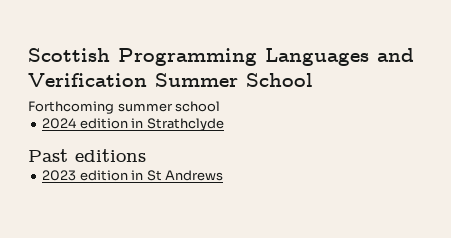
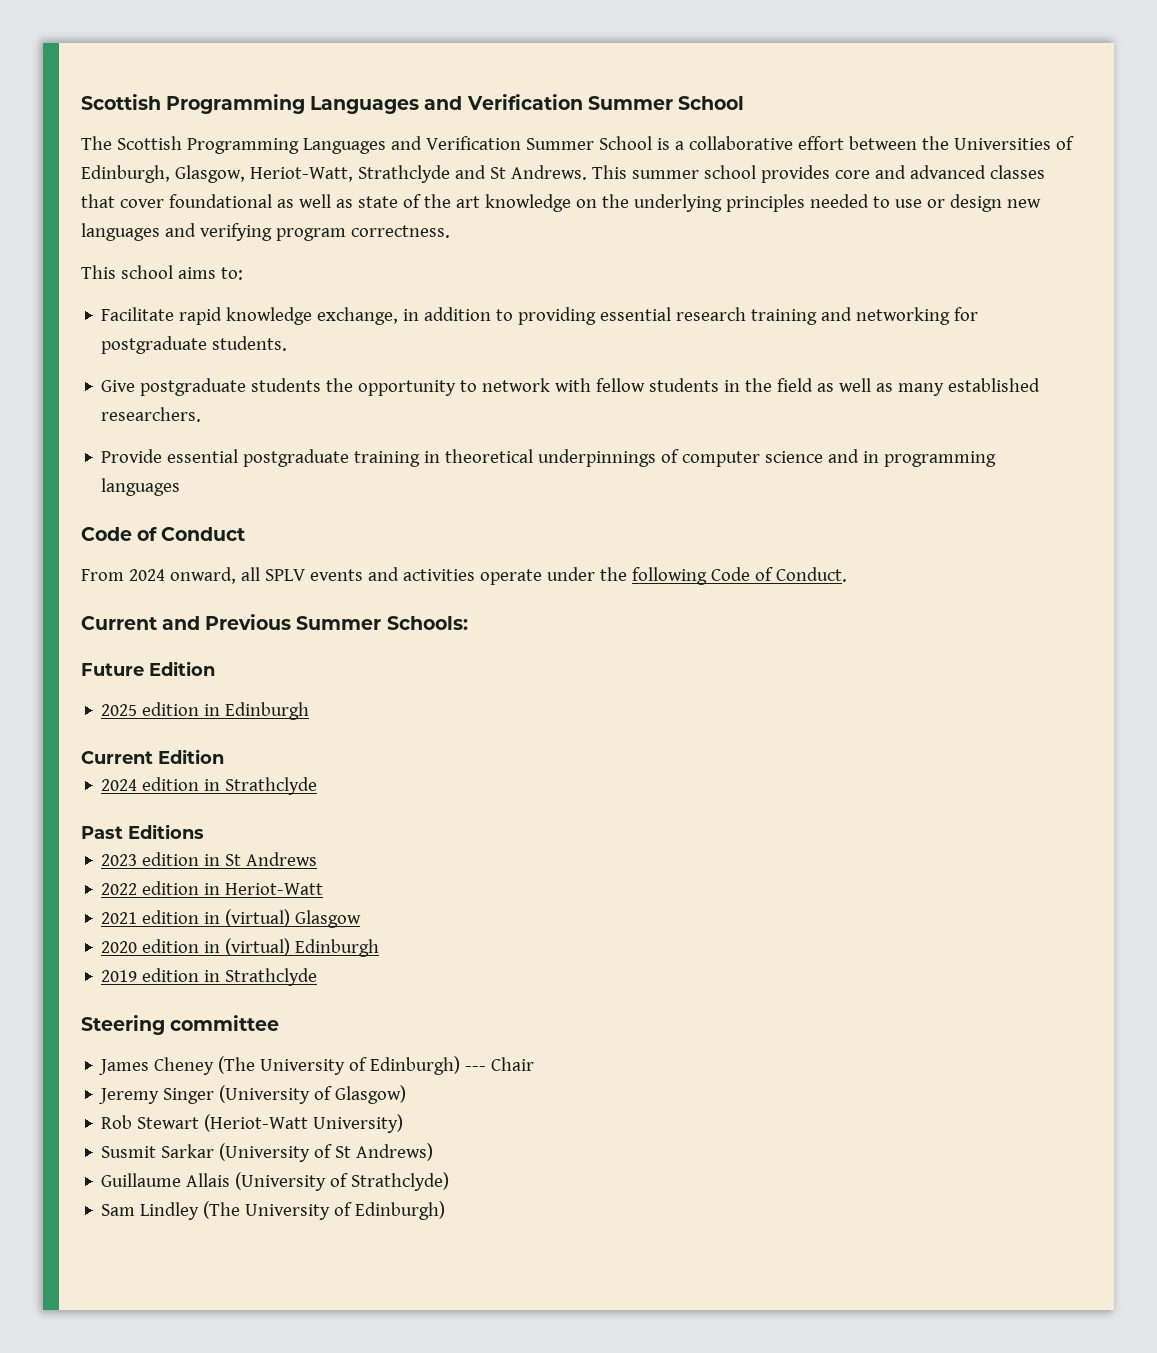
[28,101,221,114] Forthcoming summer school -> [81,136,1074,154] [81,165,1045,183] [81,194,1041,212] [81,223,450,241] [81,265,243,280] [101,307,979,325] [101,336,288,354] [101,378,1041,396] [101,407,202,422] [101,449,997,467] [101,478,181,496] [81,527,246,541] [81,567,847,585] [81,614,468,630] [81,661,215,676] [101,702,310,720] [81,749,224,764] The Scottish Programming Languages and Verification Summer School is a collaborative effort between the Universities of Edinburgh, Glasgow, Heriot-Watt, Strathclyde and St Andrews. This summer school provides core and advanced classes that cover foundational as well as state of the art knowledge on the underlying principles needed to use or design new languages and verifying program correctness. // This school aims to: // Facilitate rapid knowledge exchange, in addition to providing essential research training and networking for postgraduate students. // Give postgraduate students the opportunity to network with fellow students in the field as well as many established researchers. // Provide essential postgraduate training in theoretical underpinnings of computer science and in programming languages // Code of Conduct // From 2024 onward, all SPLV events and activities operate under the following Code of Conduct. // Current and Previous Summer Schools: // Future Edition // 2025 edition in Edinburgh // Current Edition
[75,149,146,162] editions -> [128,824,204,839] Editions
(224, 175) none -> [101,881,324,895] [101,909,362,928] [101,938,380,957] [101,968,318,986] [81,1015,280,1035] [99,1056,535,1075] [99,1085,407,1104] [101,1114,404,1133] [101,1143,434,1162] [101,1172,450,1191] [101,1201,446,1220] // 2022 edition in Heriot-Watt // 2021 edition in (virtual) Glasgow // 2020 edition in (virtual) Edinburgh // 2019 edition in Strathclyde // Steering committee // James Cheney (The University of Edinburgh) --- Chair // Jeremy Singer (University of Glasgow) // Rob Stewart (Heriot-Watt University) // Susmit Sarkar (University of St Andrews) // Guillaume Allais (University of Strathclyde) // Sam Lindley (The University of Edinburgh)

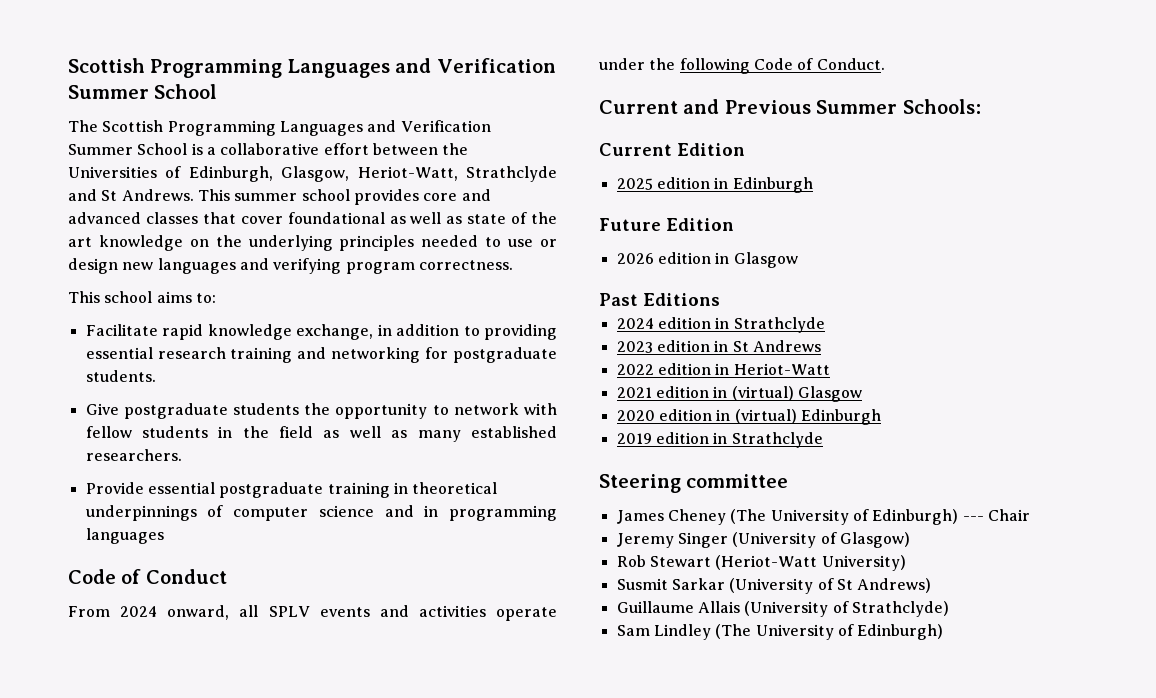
[81,663,144,676] Future -> [599,143,672,156] Current
[81,749,224,764] Current Edition -> [599,218,734,231] [616,252,798,268] [599,293,720,306] Future Edition // 2026 edition in Glasgow // Past Editions
[81,824,204,839] // Past Editions -> (825, 325) none

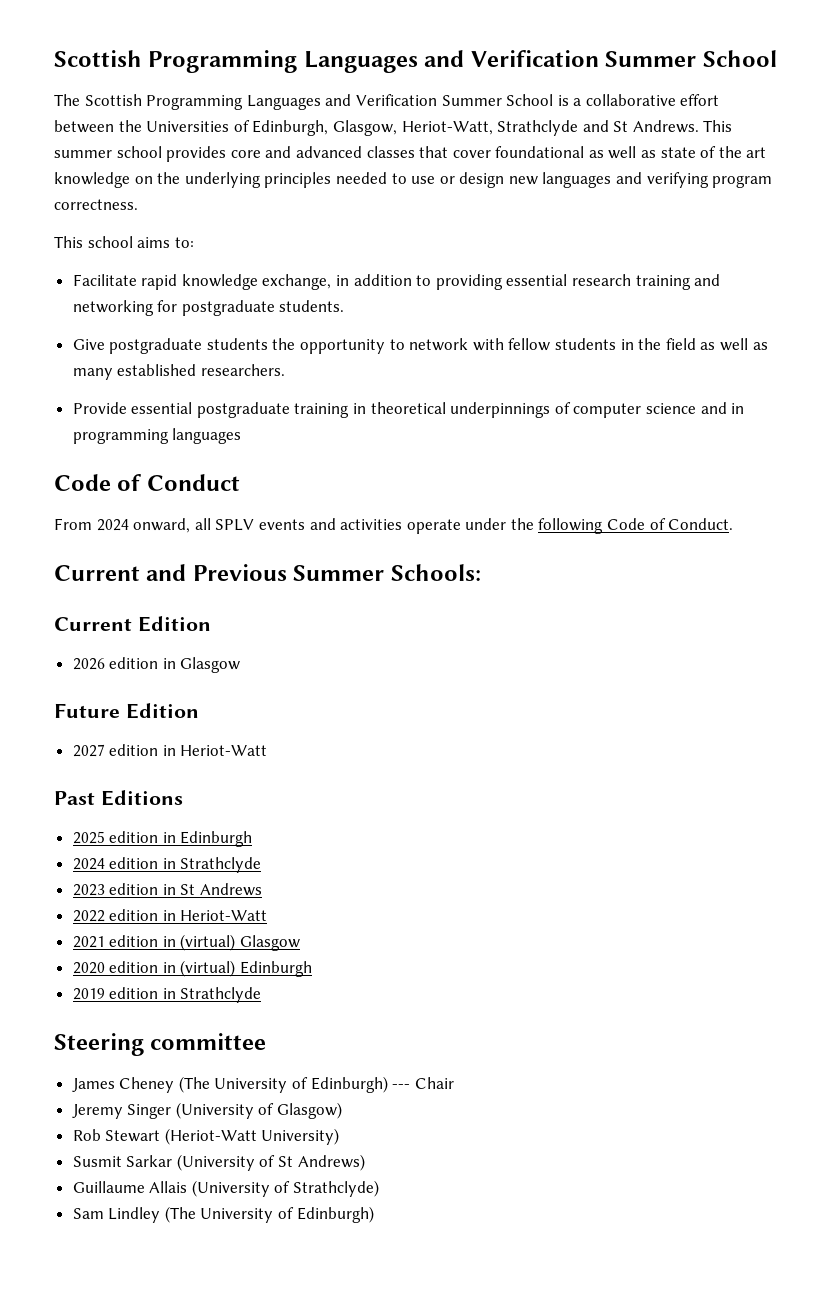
[616,177,813,193] [599,218,734,231] [616,252,798,268] [599,293,720,306] 2025 edition in Edinburgh // Future Edition // 2026 edition in Glasgow // Past Editions -> [72,657,241,673] [54,703,199,719] [72,744,268,757] [54,790,183,806] [72,831,253,847] 2026 edition in Glasgow // Future Edition // 2027 edition in Heriot-Watt // Past Editions // 2025 edition in Edinburgh

